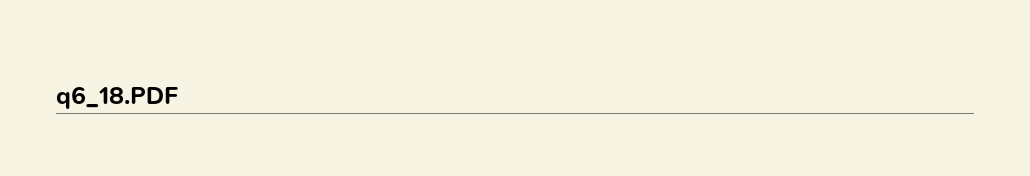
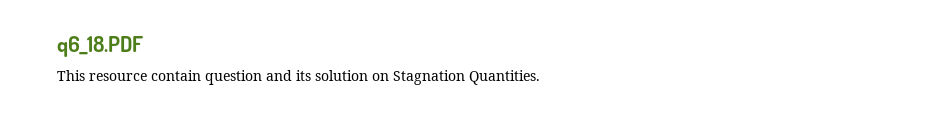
(178, 97) none -> [57,70,540,85] // This resource contain question and its solution on Stagnation Quantities.

